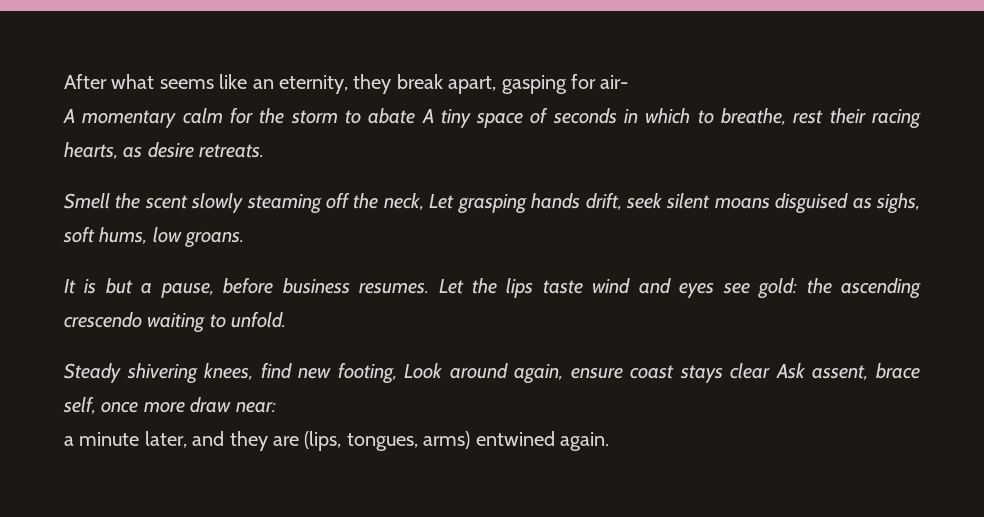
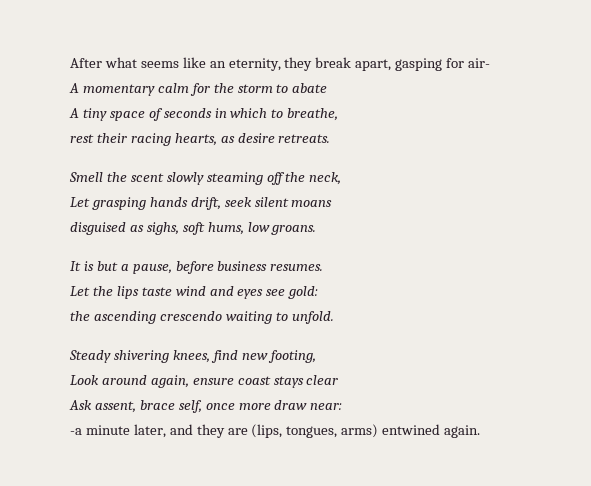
(416, 116) none -> (328, 88) //
(787, 117) none -> (339, 114) //
(424, 202) none -> (342, 178) //
(770, 203) none -> (333, 203) //
(430, 288) none -> (324, 267) //
(798, 288) none -> (319, 292) //
(397, 373) none -> (316, 356) //
(771, 371) none -> (339, 380) //
[64,436,74,446] a -> [70,428,82,435] -a

